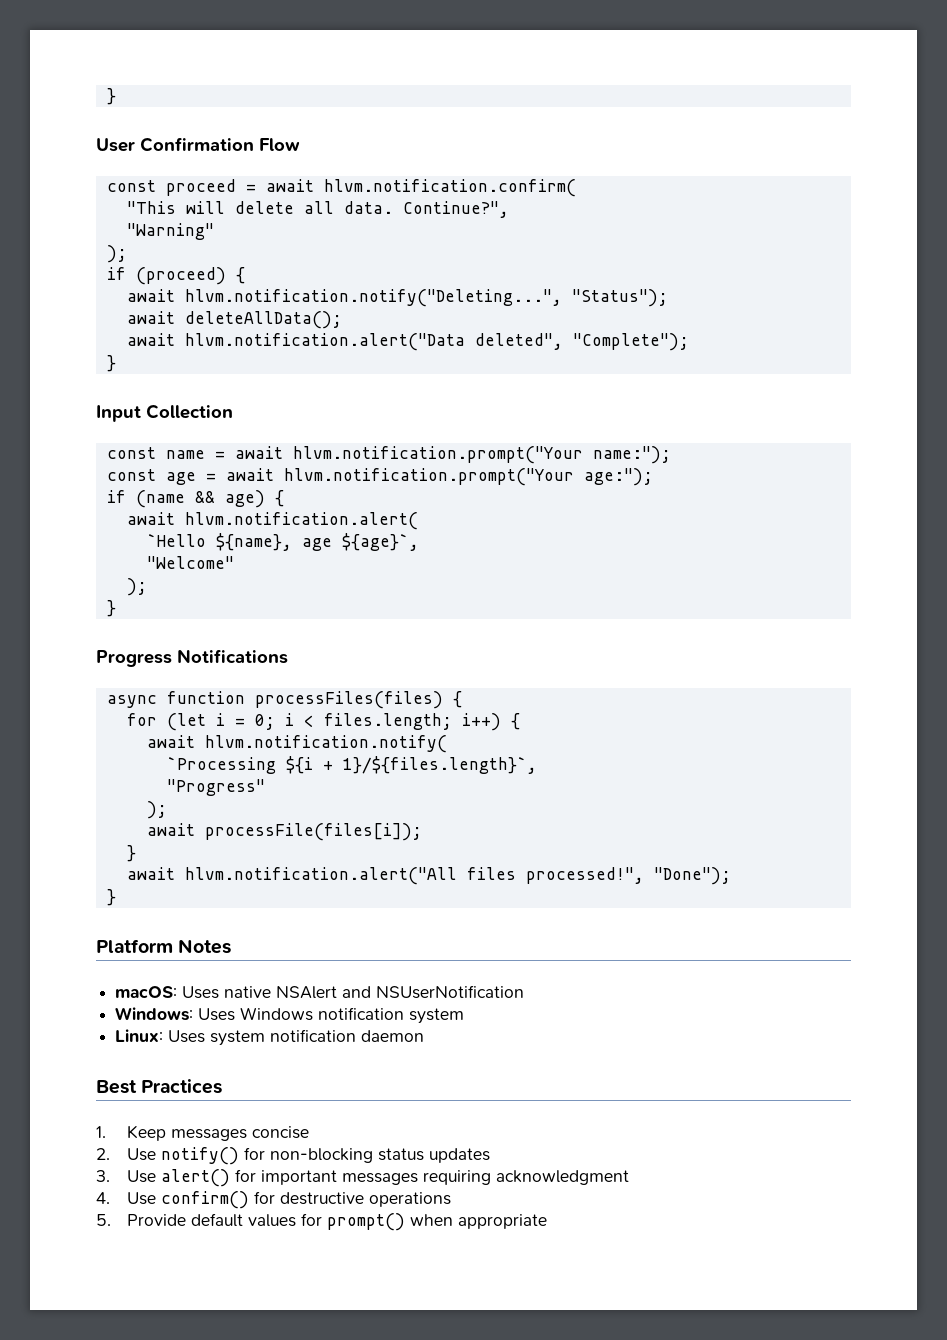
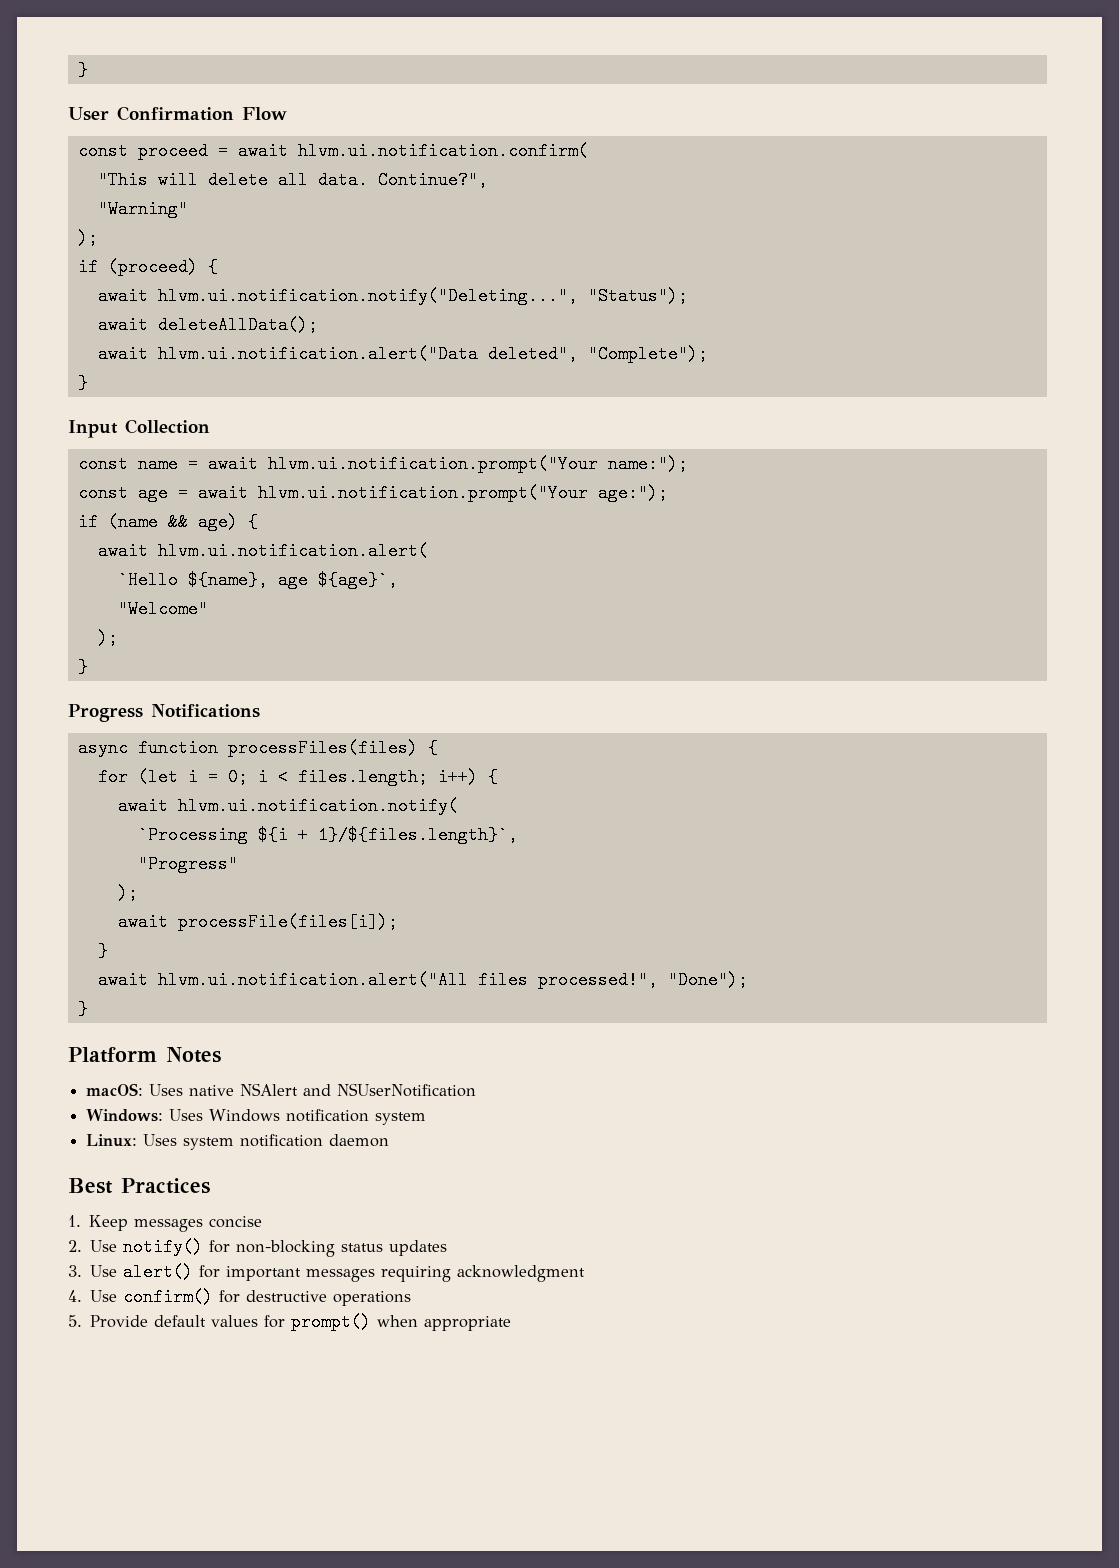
[323,179,576,197] hlvm.notification.confirm( -> [297,142,588,160] hlvm.ui.notification.confirm(
[184,289,562,307] hlvm.notification.notify("Deleting...", -> [157,287,578,305] hlvm.ui.notification.notify("Deleting...",
[184,333,465,351] hlvm.notification.alert("Data -> [157,345,478,363] hlvm.ui.notification.alert("Data
[292,446,583,464] hlvm.notification.prompt("Your -> [267,455,598,473] hlvm.ui.notification.prompt("Your
[283,468,574,486] hlvm.notification.prompt("Your -> [257,484,588,502] hlvm.ui.notification.prompt("Your
[184,512,418,530] hlvm.notification.alert( -> [157,542,428,560] hlvm.ui.notification.alert(
[204,735,447,753] hlvm.notification.notify( -> [177,797,458,815] hlvm.ui.notification.notify(
[184,867,457,885] hlvm.notification.alert("All -> [157,971,468,989] hlvm.ui.notification.alert("All

